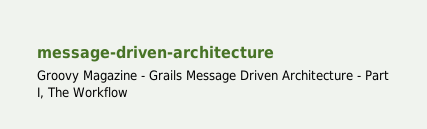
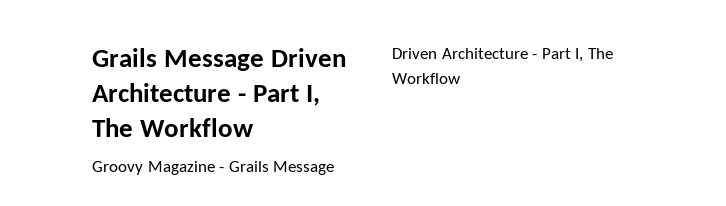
[37,45,274,62] message-driven-architecture -> [92,48,347,71] [92,83,321,106] [92,118,255,137] Grails Message Driven Architecture - Part I, The Workflow

